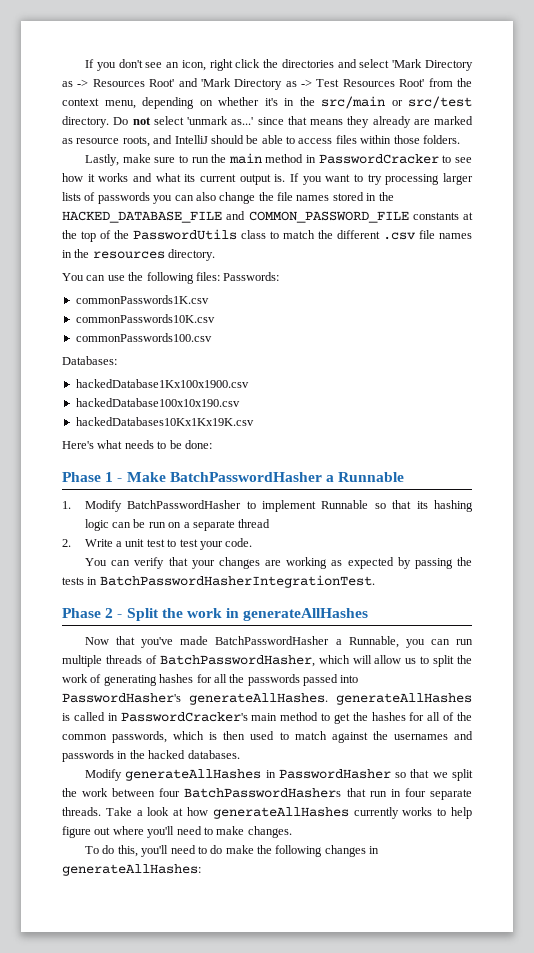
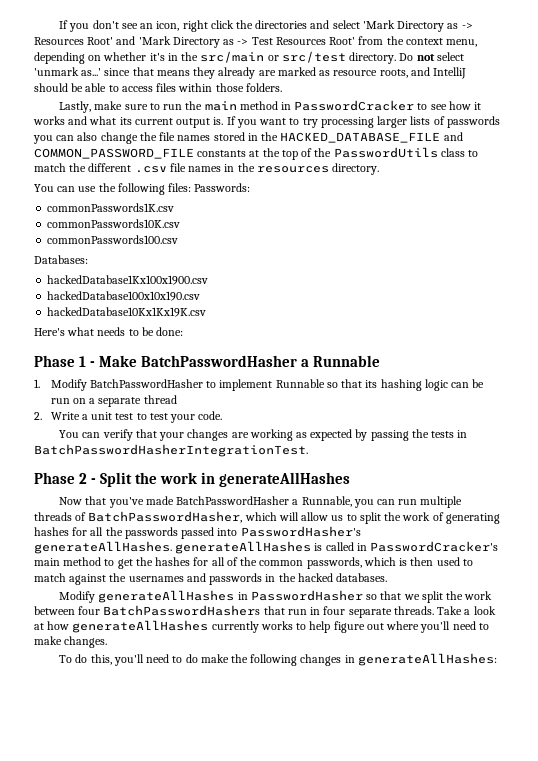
[75,417,254,426] hackedDatabases10Kx1Kx19K.csv -> [47,307,207,317] hackedDatabase10Kx1Kx19K.csv

